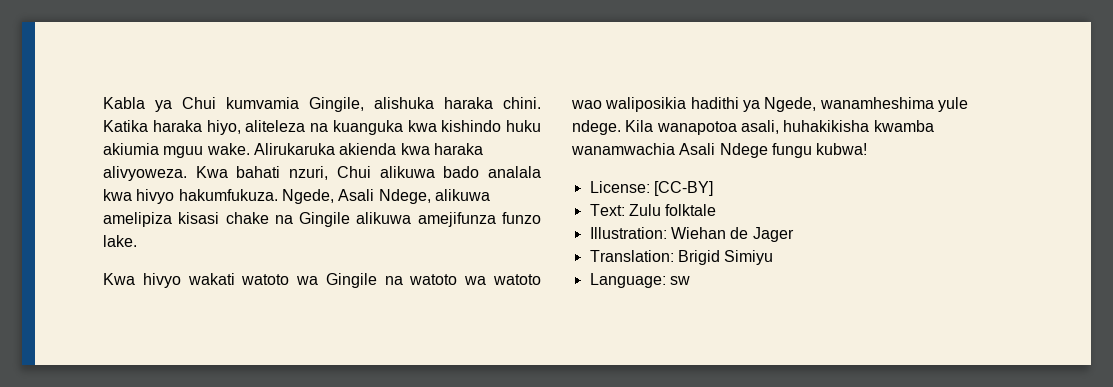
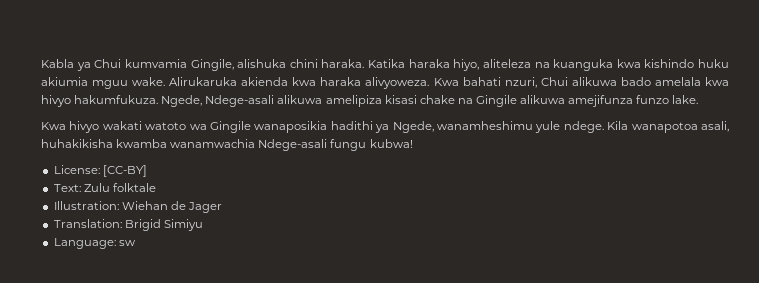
[444,97,541,109] haraka chini. -> [289,59,365,68] chini haraka.
[488,166,541,178] analala -> [654,77,701,86] amelala
[338,189,431,204] Asali Ndege, -> [205,95,275,107] Ndege-asali
[384,274,541,285] [571,97,687,112] na watoto wa watoto wao waliposikia -> [254,121,328,133] wanaposikia
[819,97,934,109] wanamheshima -> [436,121,533,130] wanamheshimu
[679,143,768,158] Asali Ndege -> [258,139,328,151] Ndege-asali

